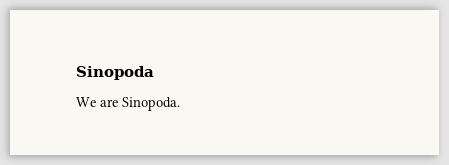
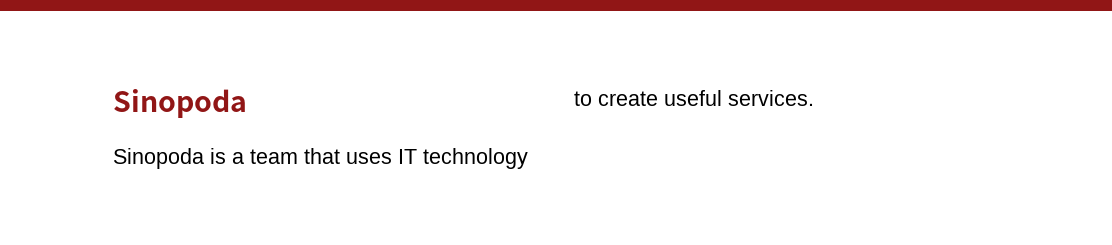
[76,97,180,111] We are Sinopoda. -> [113,148,528,169] [574,90,814,106] Sinopoda is a team that uses IT technology to create useful services.

